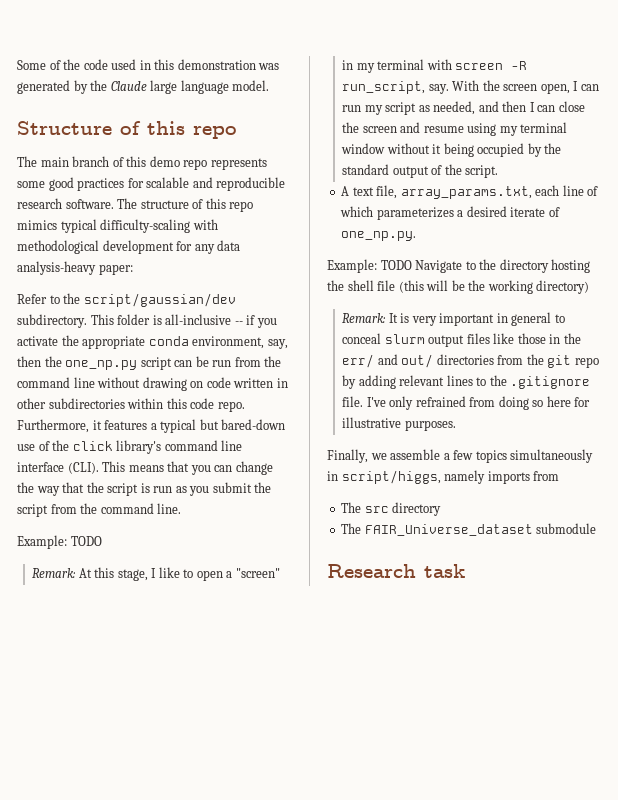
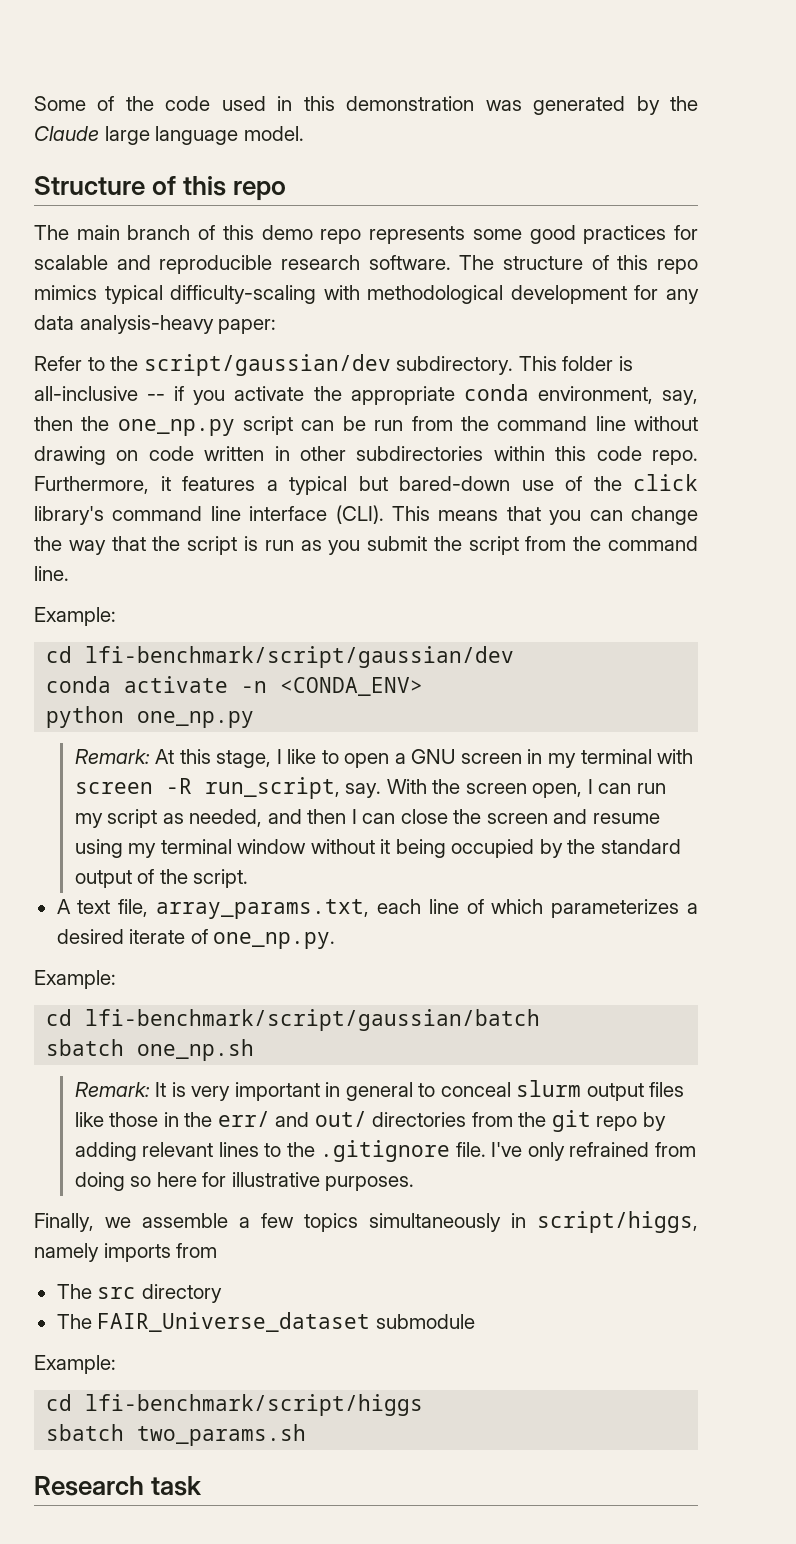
[70,536,102,546] TODO -> [46,646,515,668] [46,676,424,696] [46,706,255,728] // cd lfi-benchmark/script/gaussian/dev // conda activate -n <CONDA_ENV> // python one_np.py
[235,568,280,578] "screen" -> [411,749,522,764] GNU screen
[380,259,591,273] [327,280,590,294] TODO Navigate to the directory hosting the shell file (this will be the working directory) -> [46,1009,541,1031] [46,1039,255,1061] // cd lfi-benchmark/script/gaussian/batch // sbatch one_np.sh
(597, 528) none -> [34,1355,116,1374] [46,1394,424,1416] [46,1424,307,1446] // Example: // cd lfi-benchmark/script/higgs // sbatch two_params.sh

